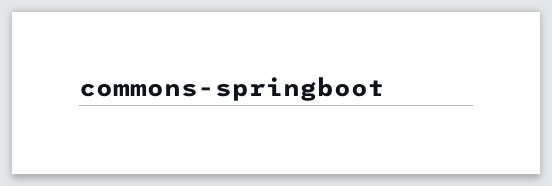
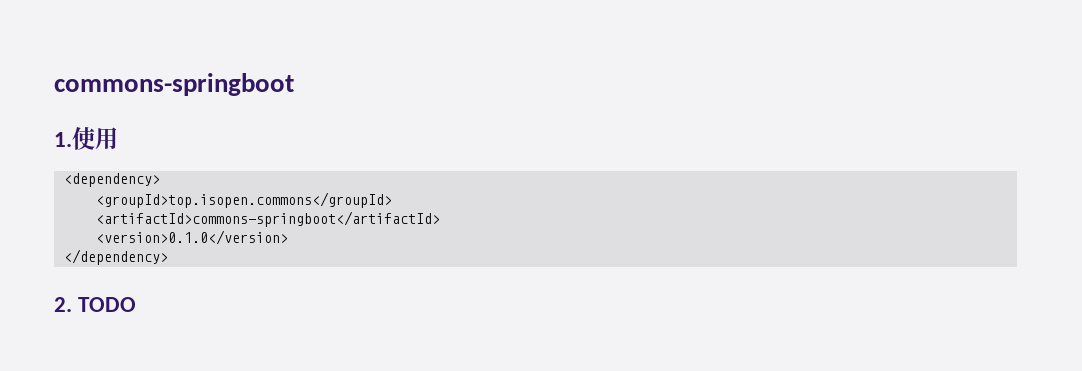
(385, 89) none -> [54,127,118,150] [64,173,161,187] [96,192,393,208] [96,211,441,227] [96,230,289,245] [64,249,169,265] [54,297,137,312] // 1.使用 // <dependency> // <groupId>top.isopen.commons</groupId> // <artifactId>commons-springboot</artifactId> // <version>0.1.0</version> // </dependency> // 2. TODO

